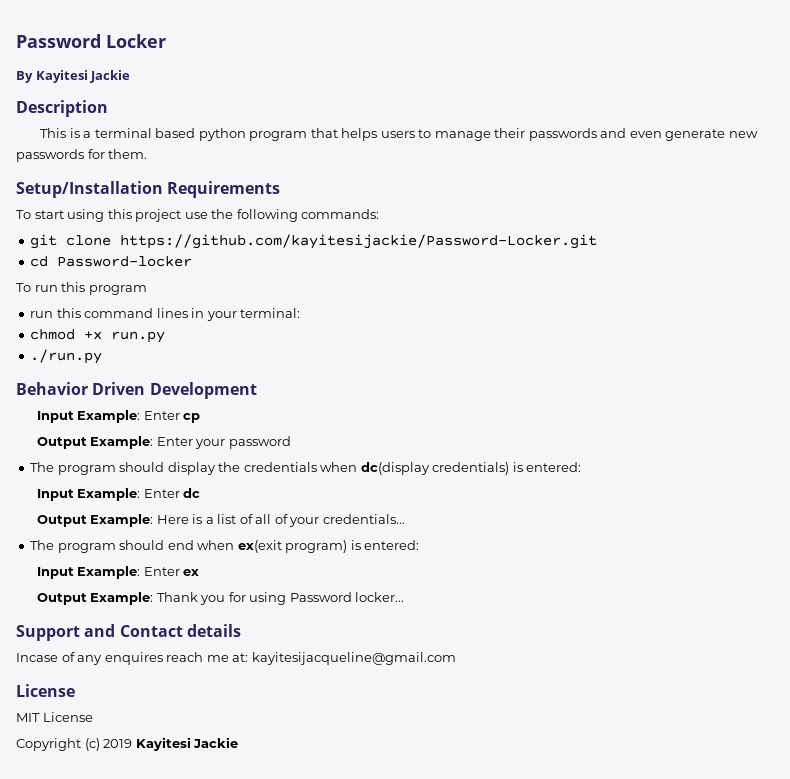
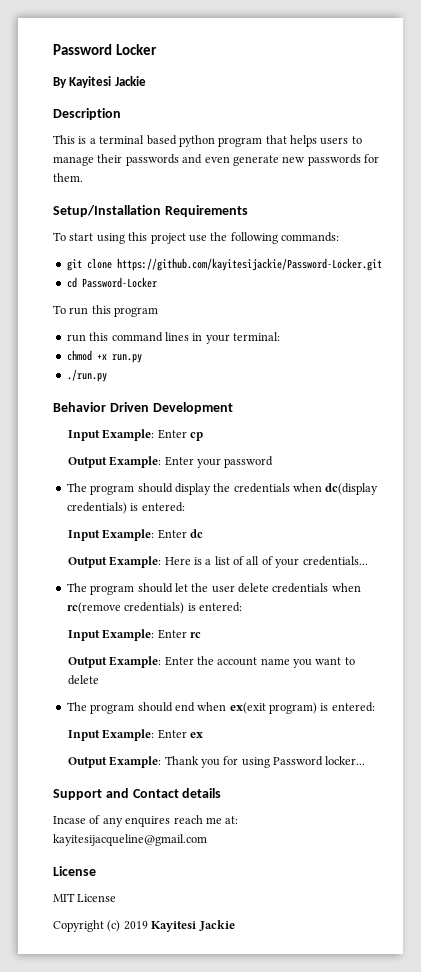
[57,256,193,267] Password-locker -> [81,277,157,288] Password-Locker
(405, 519) none -> [66,583,361,595] [66,602,242,614] [67,629,201,641] [67,656,355,668] [67,675,99,685] // The program should let the user delete credentials when rc(remove credentials) is entered: // Input Example: Enter rc // Output Example: Enter the account name you want to delete

